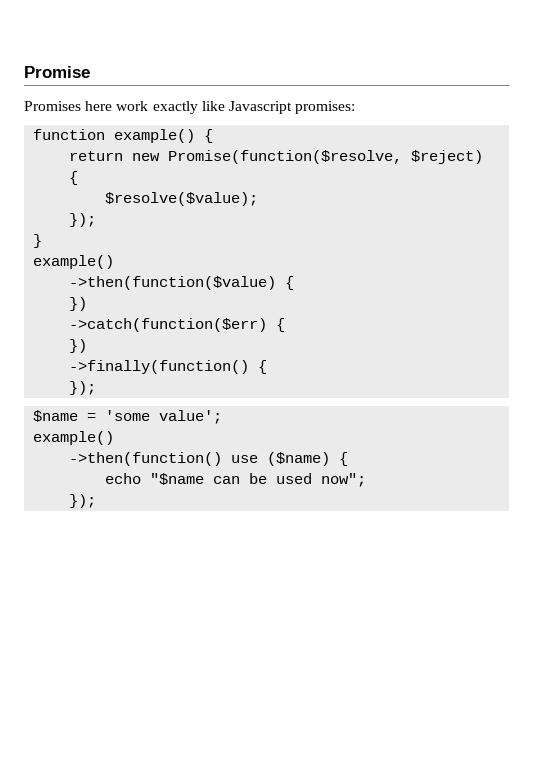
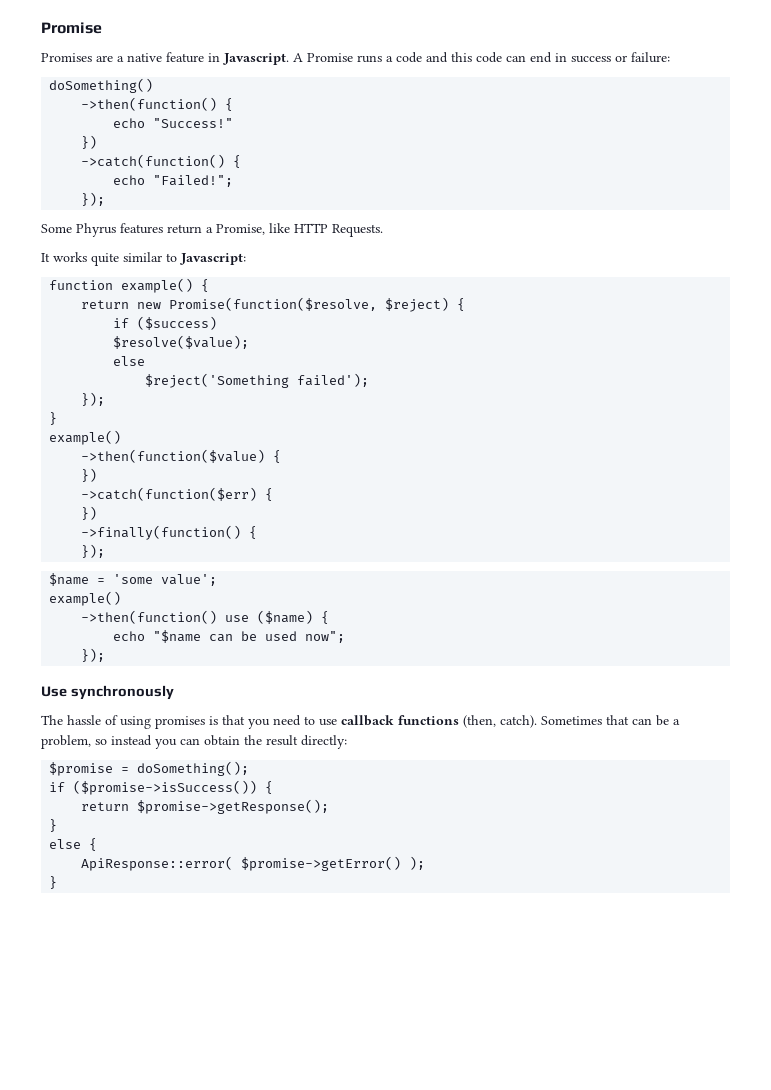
[85,101,356,114] here work exactly like Javascript promises: -> [96,52,670,65] [49,78,154,93] [81,97,234,111] [113,118,234,128] [81,135,98,149] [81,154,242,168] [113,175,234,187] [81,192,106,206] [41,223,383,237] [41,252,246,266] are a native feature in Javascript. A Promise runs a code and this code can end in success or failure: // doSomething() // ->then(function() { // echo "Success!" // }) // ->catch(function() { // echo "Failed!"; // }); // Some Phyrus features return a Promise, like HTTP Requests. // It works quite similar to Javascript:
(79, 178) none -> [113,316,218,330] // if ($success)
(259, 199) none -> [113,356,146,366] [145,373,370,388] // else // $reject('Something failed');
(97, 501) none -> [41,685,174,700] [41,715,680,729] [41,735,347,749] [49,761,250,776] [49,780,274,795] [81,799,330,814] [49,819,58,832] [49,838,98,851] [81,856,426,871] [49,876,58,889] // Use synchronously // The hassle of using promises is that you need to use callback functions (then, catch). Sometimes that can be a problem, so instead you can obtain the result directly: // $promise = doSomething(); // if ($promise->isSuccess()) { // return $promise->getResponse(); // } // else { // ApiResponse::error( $promise->getError() ); // }

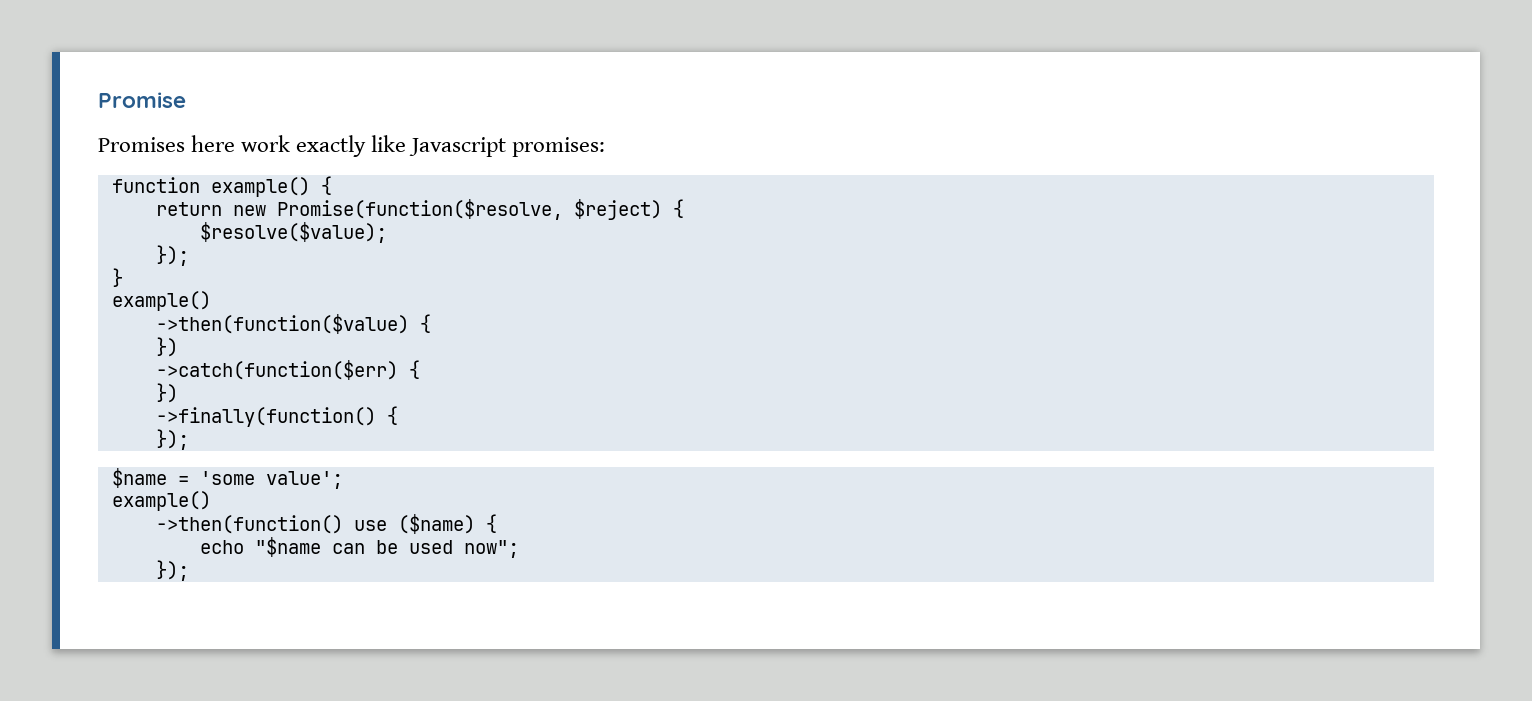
[96,52,670,65] [49,78,154,93] [81,97,234,111] [113,118,234,128] [81,135,98,149] [81,154,242,168] [113,175,234,187] [81,192,106,206] [41,223,383,237] [41,252,246,266] are a native feature in Javascript. A Promise runs a code and this code can end in success or failure: // doSomething() // ->then(function() { // echo "Success!" // }) // ->catch(function() { // echo "Failed!"; // }); // Some Phyrus features return a Promise, like HTTP Requests. // It works quite similar to Javascript: -> [191,135,606,157] here work exactly like Javascript promises:
[113,316,218,330] // if ($success) -> (684, 208) none
[113,356,146,366] [145,373,370,388] // else // $reject('Something failed'); -> (387, 232) none
[41,685,174,700] [41,715,680,729] [41,735,347,749] [49,761,250,776] [49,780,274,795] [81,799,330,814] [49,819,58,832] [49,838,98,851] [81,856,426,871] [49,876,58,889] // Use synchronously // The hassle of using promises is that you need to use callback functions (then, catch). Sometimes that can be a problem, so instead you can obtain the result directly: // $promise = doSomething(); // if ($promise->isSuccess()) { // return $promise->getResponse(); // } // else { // ApiResponse::error( $promise->getError() ); // } -> (189, 570) none

